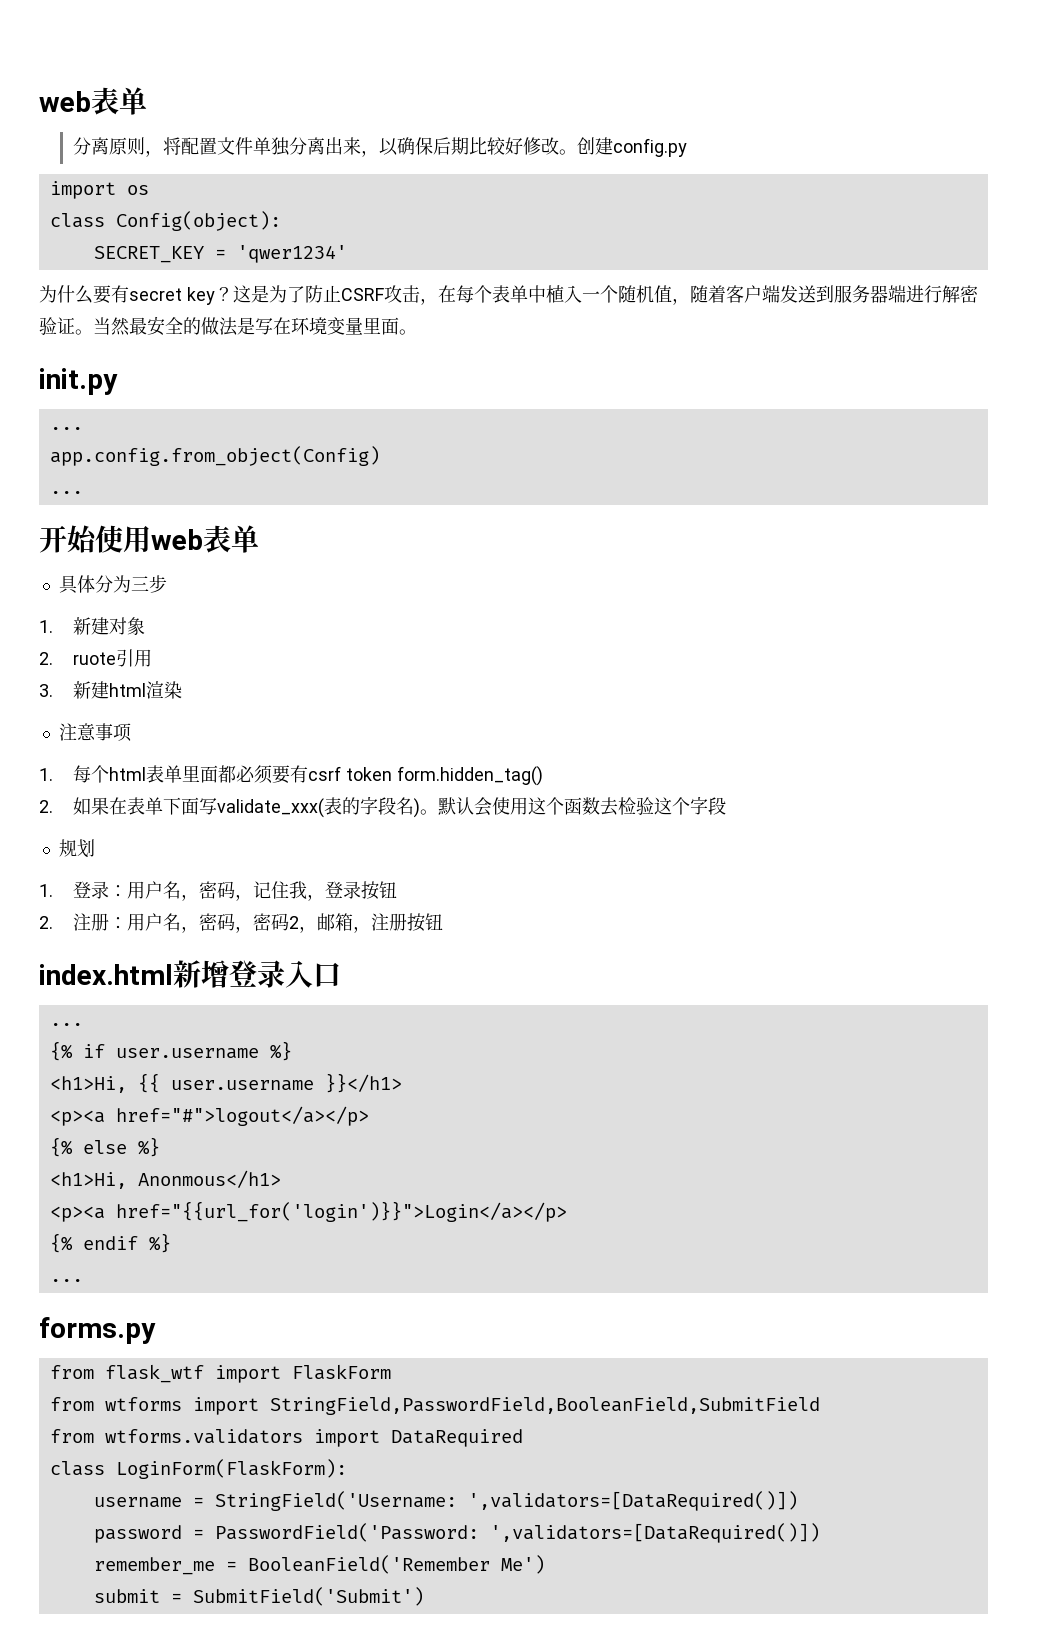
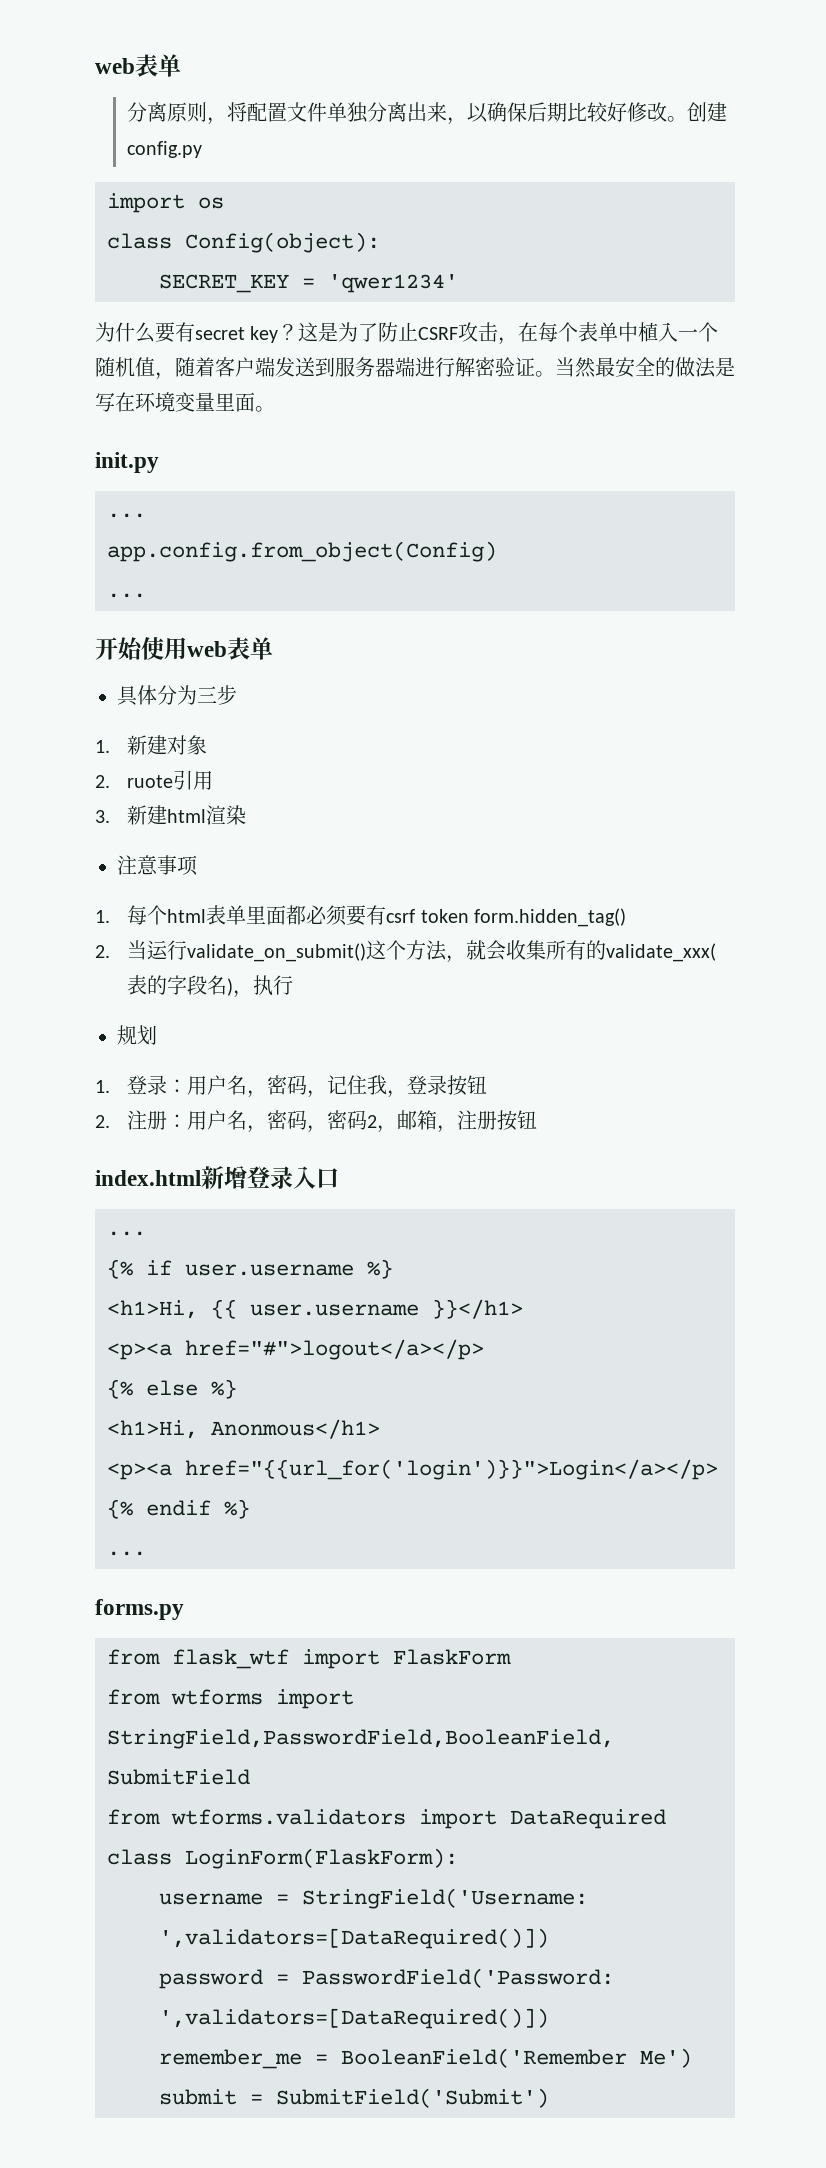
[72,797,217,815] 如果在表单下面写 -> [127,940,607,963] 当运行validate_on_submit()这个方法，就会收集所有的
[419,796,726,816] 。默认会使用这个函数去检验这个字段 -> [233,975,294,998] ，执行

